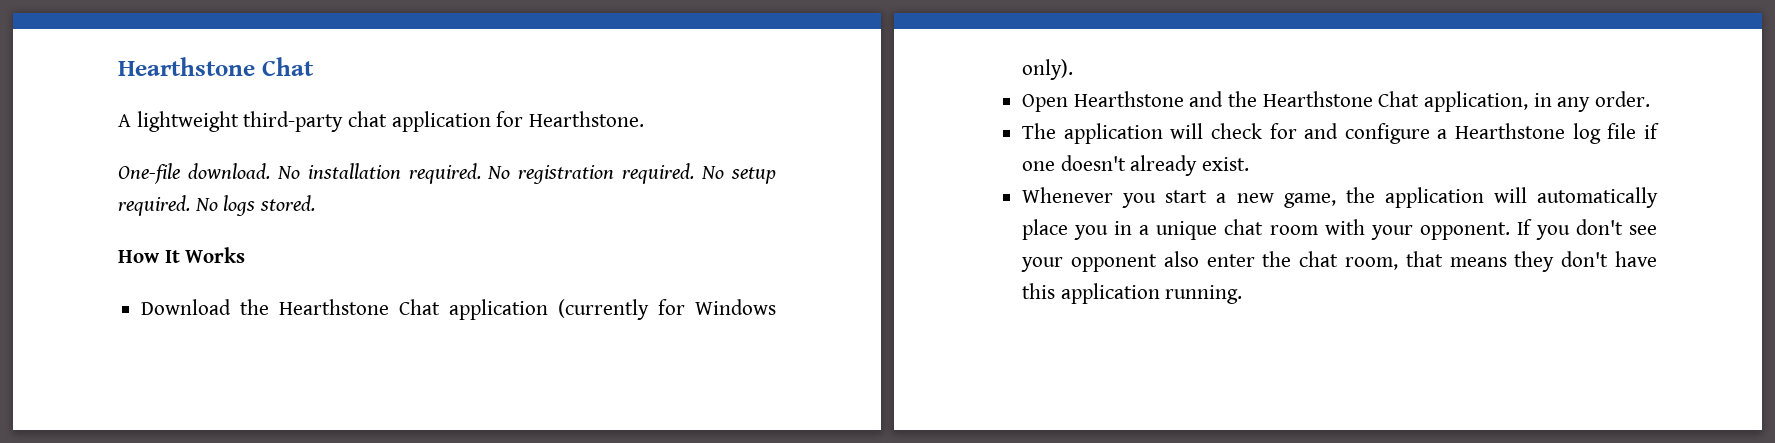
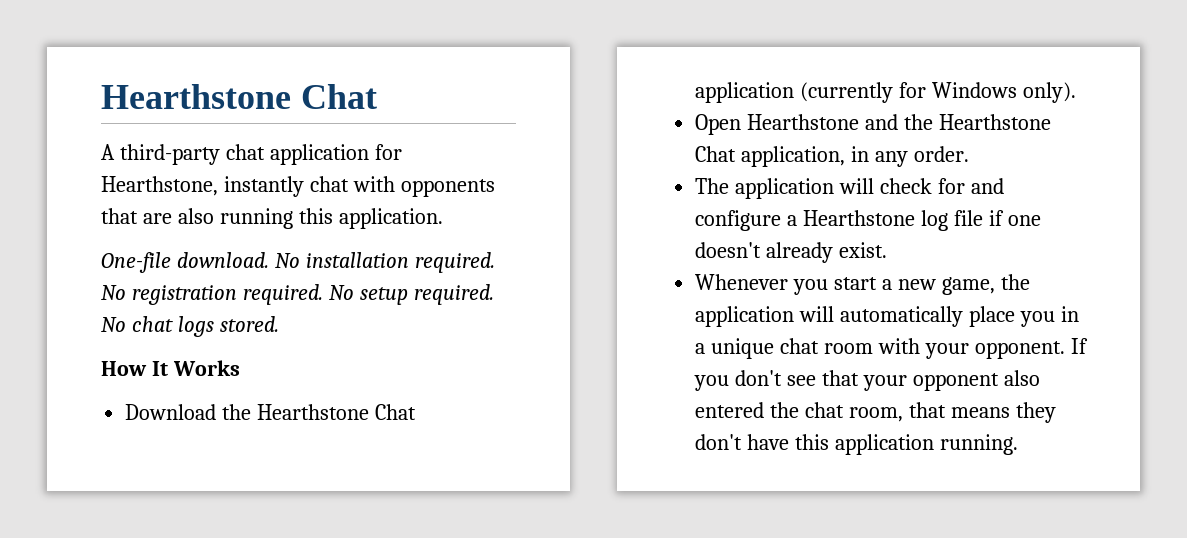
[136,111,239,132] lightweight -> (115, 152) none
[529,111,645,127] Hearthstone. -> [101,176,495,197] [101,208,443,229] Hearthstone, instantly chat with opponents that are also running this application.
(218, 204) none -> [131,316,173,332] chat
(1657, 230) none -> [822,370,860,386] that
[1206,254,1255,267] enter -> [695,402,765,418] entered

